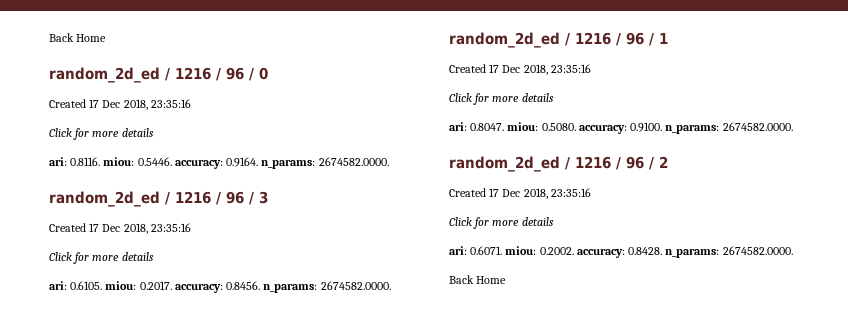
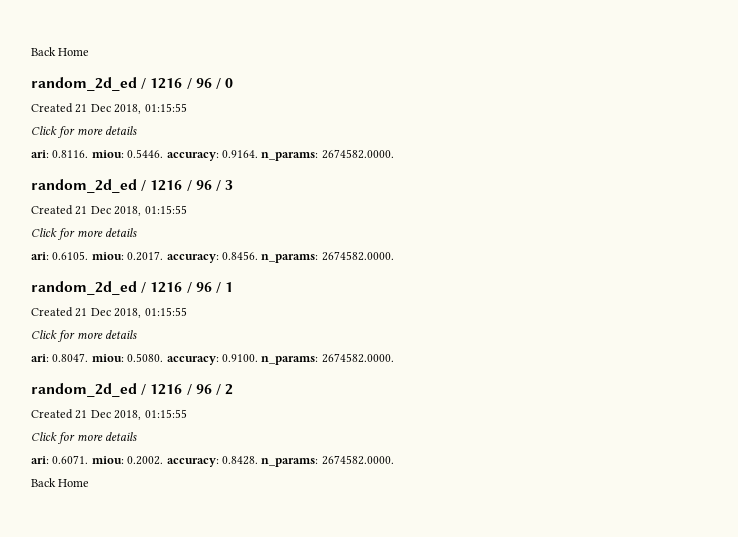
[89,99,191,110] 17 Dec 2018, 23:35:16 -> [75,103,187,114] 21 Dec 2018, 01:15:55
[89,223,191,234] 17 Dec 2018, 23:35:16 -> [75,205,187,216] 21 Dec 2018, 01:15:55
[489,64,591,75] 17 Dec 2018, 23:35:16 -> [75,307,187,318] 21 Dec 2018, 01:15:55
[489,188,591,199] 17 Dec 2018, 23:35:16 -> [75,409,187,420] 21 Dec 2018, 01:15:55

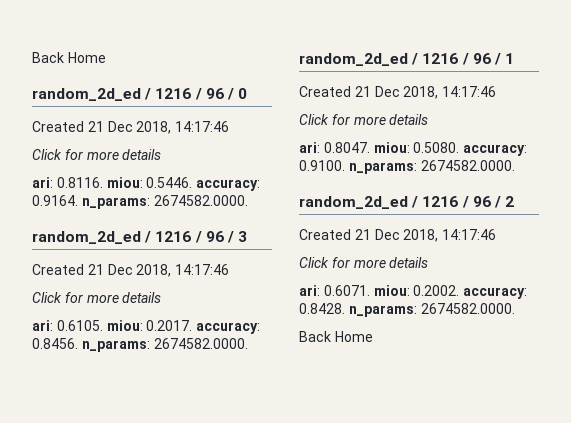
[144,103,187,112] 01:15:55 -> [175,121,230,132] 14:17:46
[144,205,187,214] 01:15:55 -> [175,264,230,275] 14:17:46
[144,307,187,316] 01:15:55 -> [442,86,497,97] 14:17:46
[144,409,187,418] 01:15:55 -> [442,229,497,240] 14:17:46

